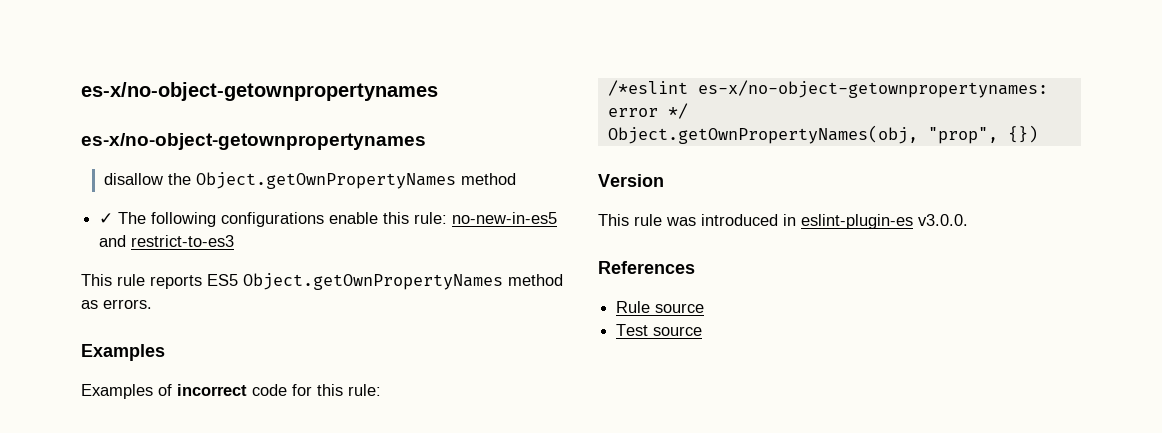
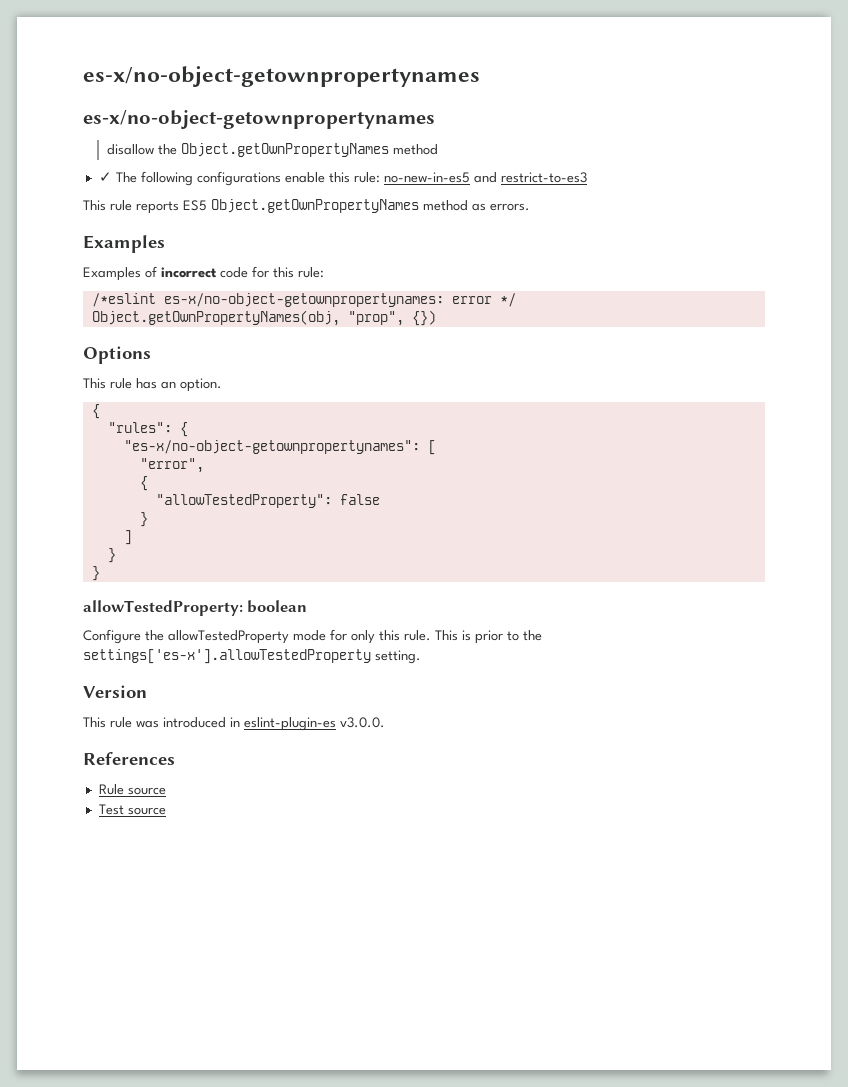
(1038, 134) none -> [83,346,151,364] [83,378,222,392] [91,404,100,419] [107,422,188,437] [123,440,436,455] [139,458,204,473] [139,476,148,491] [155,494,380,508] [139,512,148,527] [123,530,132,545] [107,548,116,563] [91,566,100,581] [83,600,308,616] [83,629,542,644] [83,649,421,664] // Options // This rule has an option. // { // "rules": { // "es-x/no-object-getownpropertynames": [ // "error", // { // "allowTestedProperty": false // } // ] // } // } // allowTestedProperty: boolean // Configure the allowTestedProperty mode for only this rule. This is prior to the settings['es-x'].allowTestedProperty setting.

